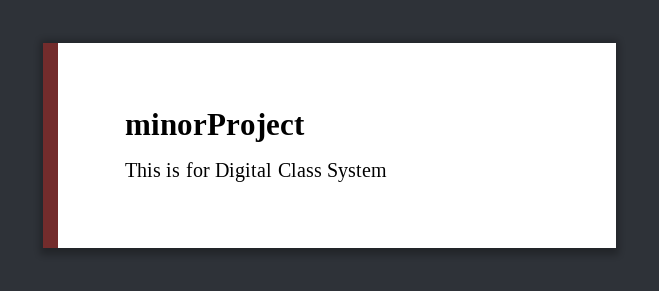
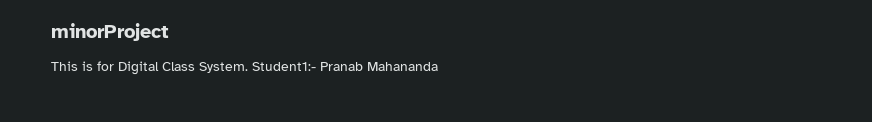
[327,163,387,182] System -> [199,62,438,73] System. Student1:- Pranab Mahananda

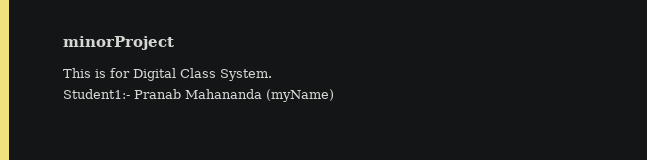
(248, 67) none -> (272, 75) //
(438, 66) none -> [266,89,334,102] (myName)

